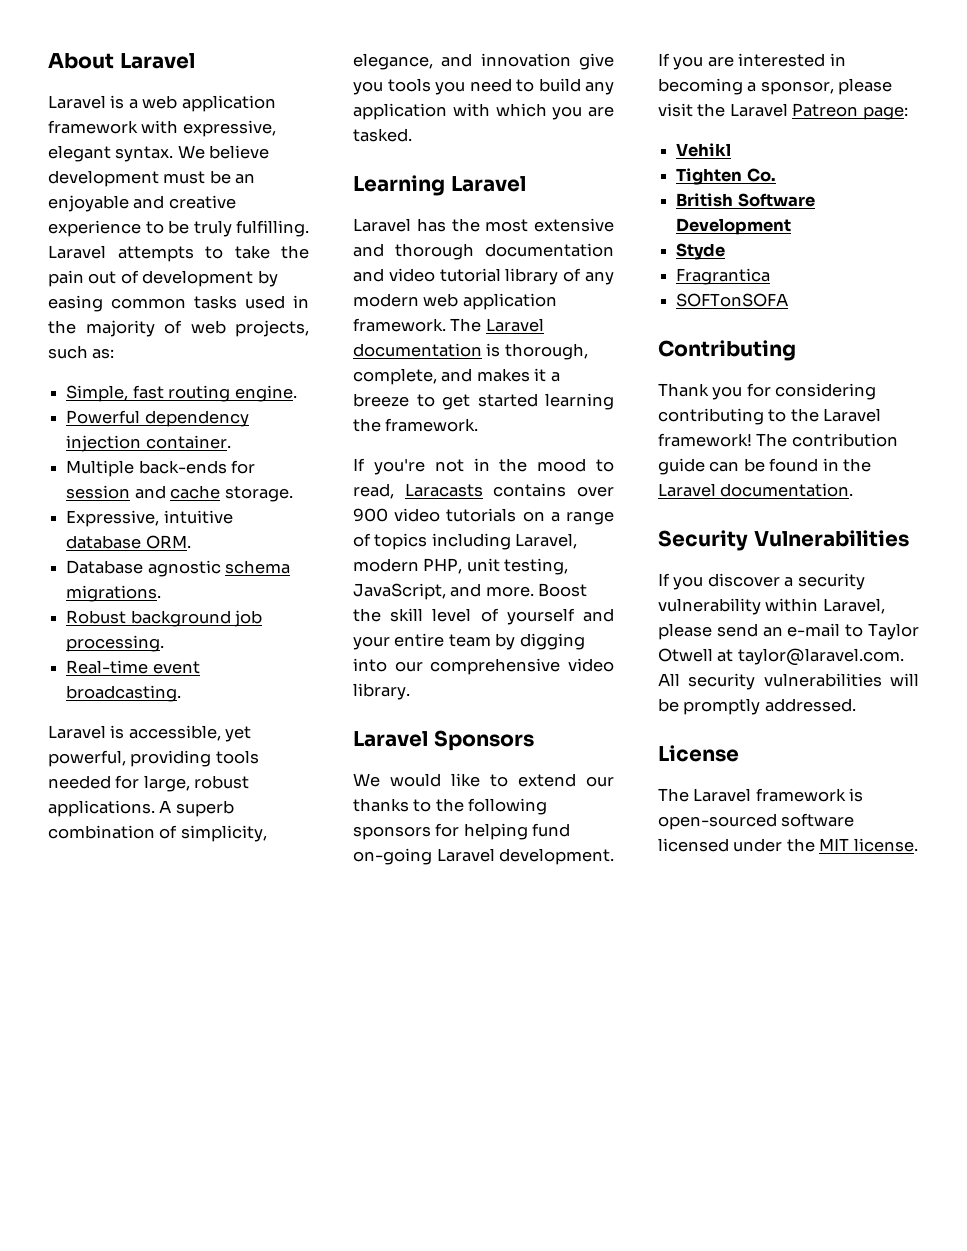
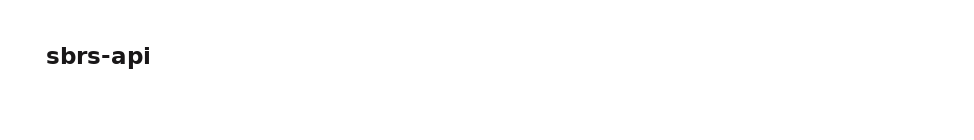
[48,53,195,69] [48,95,276,112] [48,120,276,137] [48,145,270,162] [48,170,256,187] [48,195,236,212] [48,220,309,237] [48,245,309,262] [48,270,278,287] [48,295,309,312] [48,320,309,337] [48,345,115,359] [66,385,297,402] [66,410,249,427] [66,435,231,452] [66,460,256,477] [66,485,293,502] [66,510,233,527] [66,535,191,549] [66,560,291,577] [66,585,162,602] [66,610,263,627] [66,635,165,652] [66,660,200,674] [66,685,182,702] [48,725,252,742] [48,750,259,767] [48,775,250,792] [48,800,234,817] [48,825,267,842] [353,53,614,70] [353,78,614,95] [353,103,614,120] [353,128,412,142] [353,175,526,196] [353,218,614,232] [353,243,614,260] [353,268,614,285] [353,293,557,310] [353,318,544,332] [353,343,588,360] [353,368,560,385] [353,393,614,410] [353,418,479,432] [353,458,614,475] [353,483,614,499] [353,508,614,525] [353,533,578,550] [353,558,569,575] [353,583,588,600] [353,608,614,625] [353,633,585,650] [353,658,614,675] [353,683,410,700] [353,730,534,751] [353,773,614,787] [353,798,548,815] [353,823,571,840] [353,848,614,865] [658,53,846,70] [658,78,893,95] [658,103,908,120] [676,143,732,157] [676,168,776,185] [676,193,815,207] [676,218,792,235] [676,243,726,260] [676,268,771,285] [676,293,789,307] [658,340,796,361] [658,383,877,400] [658,408,882,425] [658,433,898,447] [658,458,872,475] [658,483,854,497] [658,530,909,551] [658,573,865,590] [658,598,885,615] [658,623,919,640] [658,648,904,666] [658,673,919,690] [658,698,856,715] [658,745,739,762] [658,788,864,802] [658,813,855,830] [658,838,918,852] About Laravel // Laravel is a web application framework with expressive, elegant syntax. We believe development must be an enjoyable and creative experience to be truly fulfilling. Laravel attempts to take the pain out of development by easing common tasks used in the majority of web projects, such as: // Simple, fast routing engine. // Powerful dependency injection container. // Multiple back-ends for session and cache storage. // Expressive, intuitive database ORM. // Database agnostic schema migrations. // Robust background job processing. // Real-time event broadcasting. // Laravel is accessible, yet powerful, providing tools needed for large, robust applications. A superb combination of simplicity, elegance, and innovation give you tools you need to build any application with which you are tasked. // Learning Laravel // Laravel has the most extensive and thorough documentation and video tutorial library of any modern web application framework. The Laravel documentation is thorough, complete, and makes it a breeze to get started learning the framework. // If you're not in the mood to read, Laracasts contains over 900 video tutorials on a range of topics including Laravel, modern PHP, unit testing, JavaScript, and more. Boost the skill level of yourself and your entire team by digging into our comprehensive video library. // Laravel Sponsors // We would like to extend our thanks to the following sponsors for helping fund on-going Laravel development. If you are interested in becoming a sponsor, please visit the Laravel Patreon page: // Vehikl // Tighten Co. // British Software Development // Styde // Fragrantica // SOFTonSOFA // Contributing // Thank you for considering contributing to the Laravel framework! The contribution guide can be found in the Laravel documentation. // Security Vulnerabilities // If you discover a security vulnerability within Laravel, please send an e-mail to Taylor Otwell at taylor@laravel.com. All security vulnerabilities will be promptly addressed. // License // The Laravel framework is open-sourced software licensed under the MIT license. -> [46,47,151,69] sbrs-api

